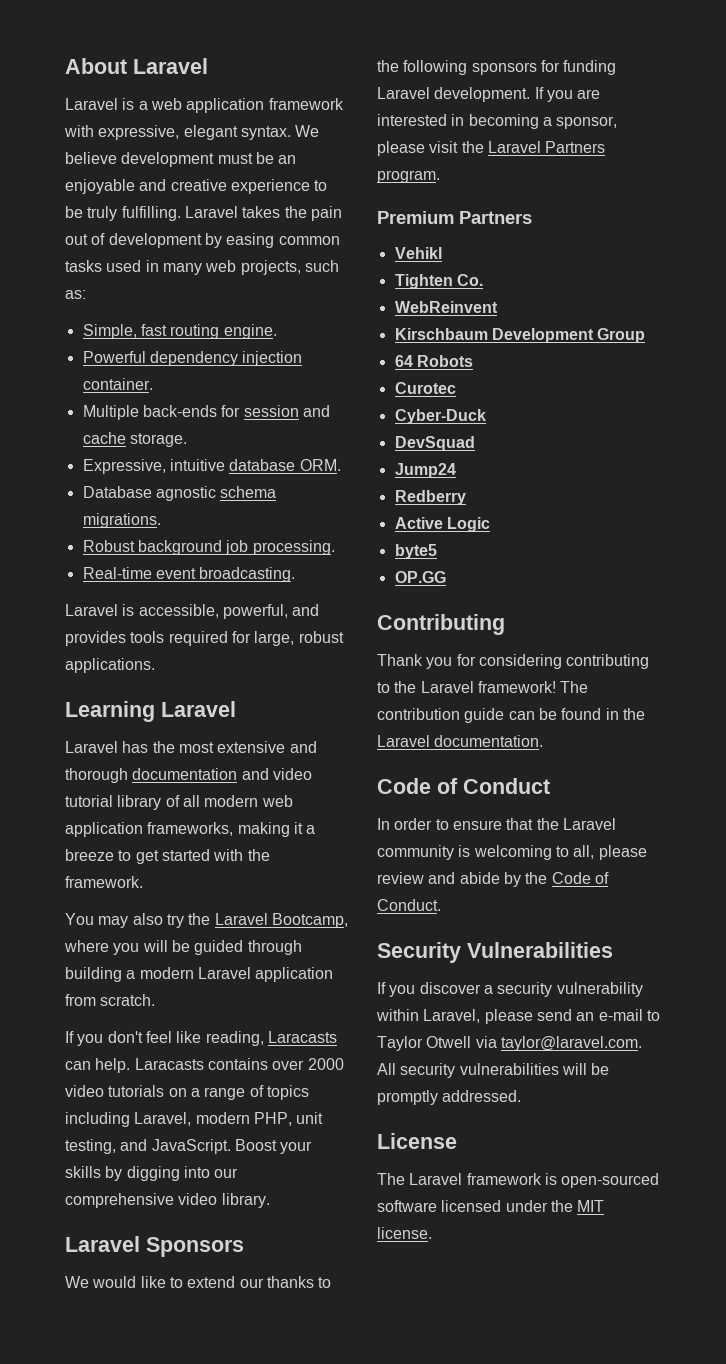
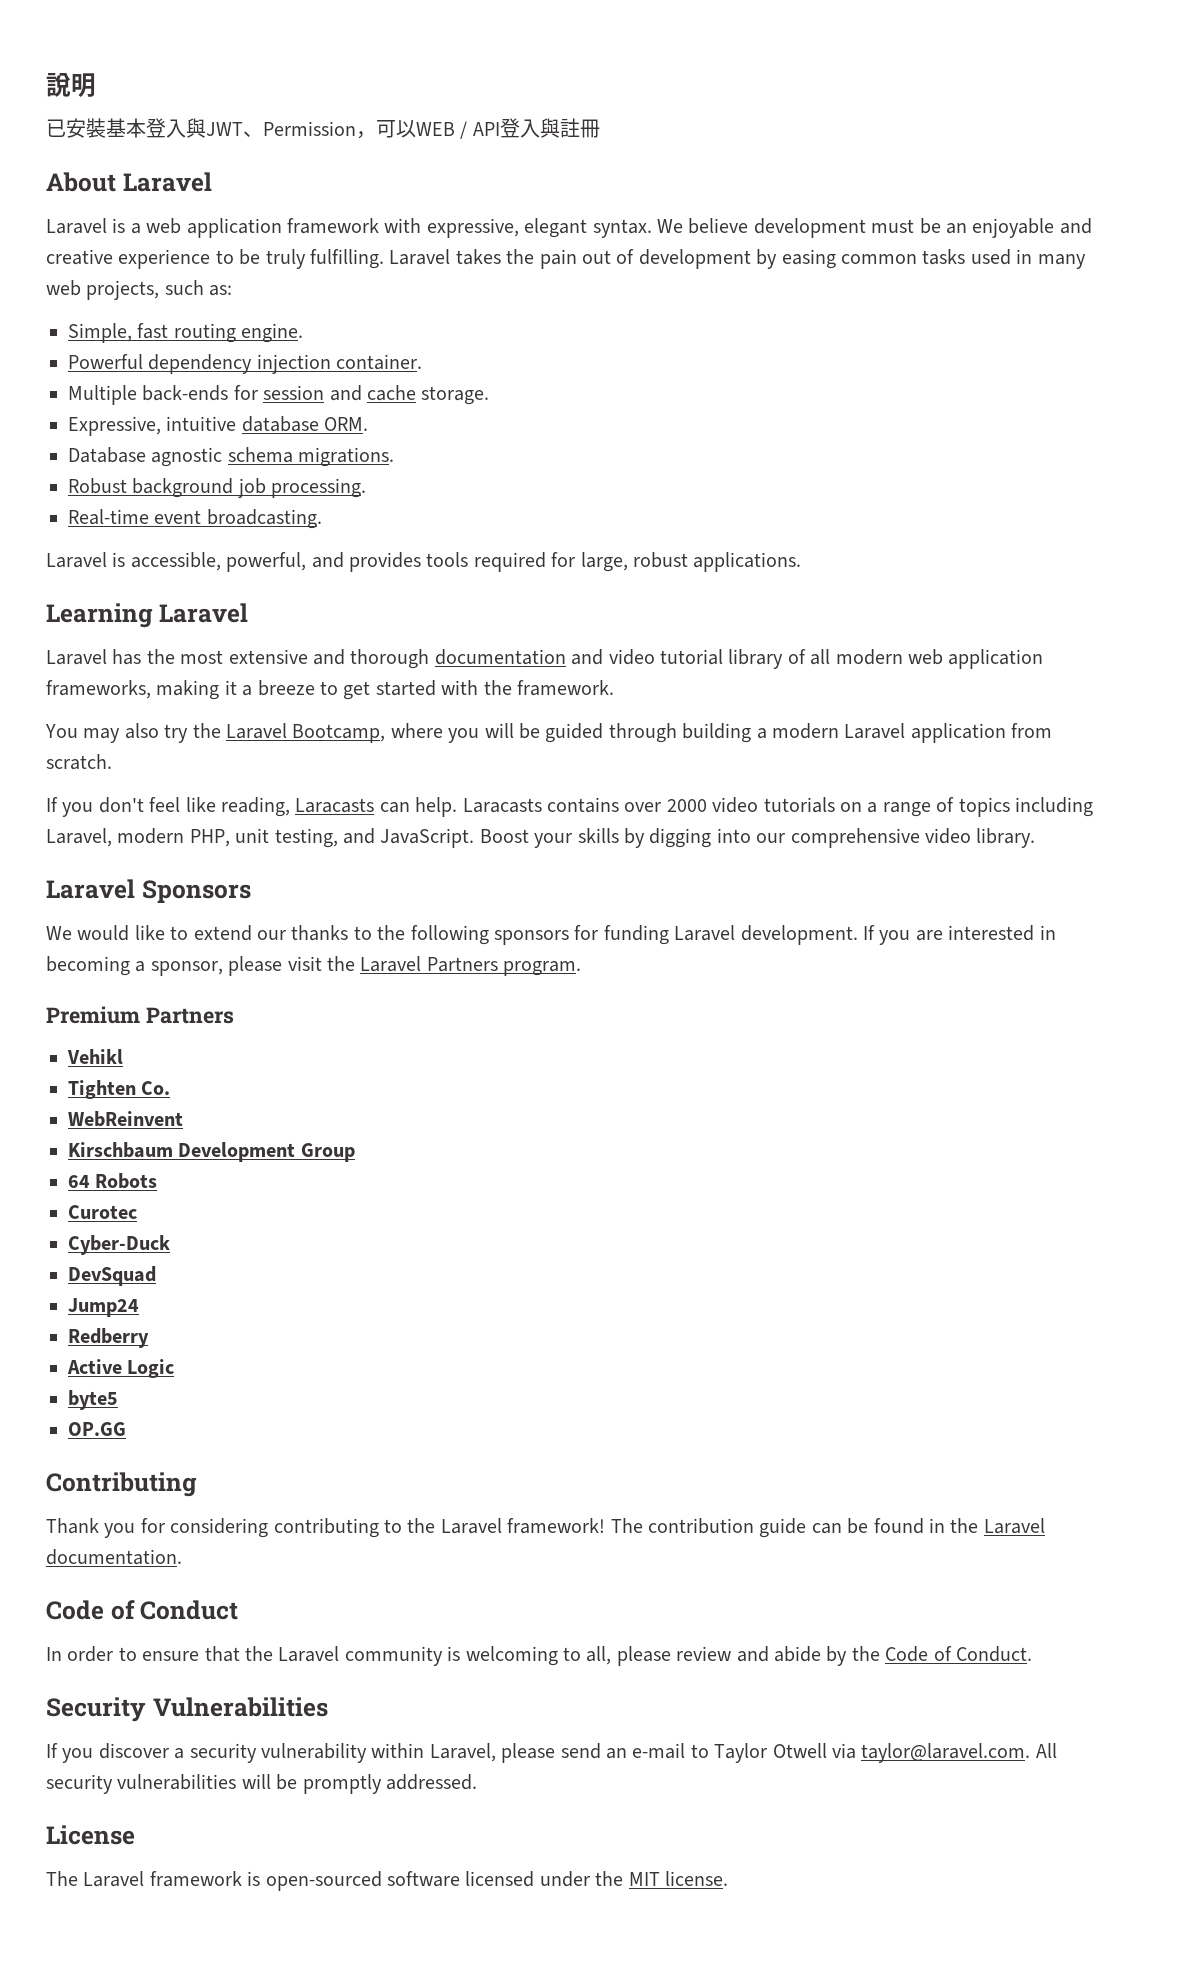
(65, 66) none -> [46,73,96,97] [46,118,600,139] 說明 // 已安裝基本登入與JWT、Permission，可以WEB / API登入與註冊 //

